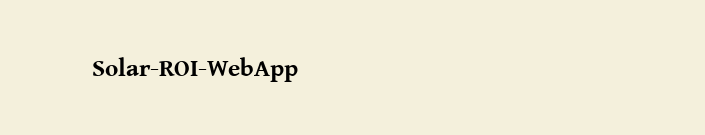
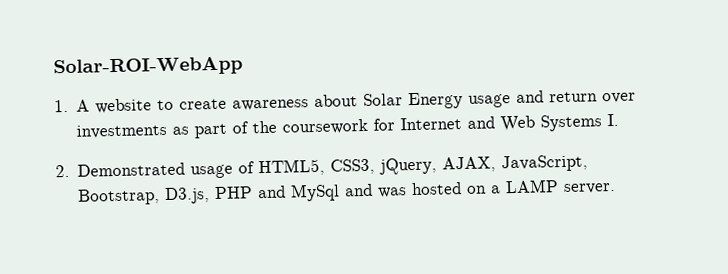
(298, 69) none -> [54,90,637,114] [76,113,620,139] [55,154,589,179] [78,179,617,206] // 1. A website to create awareness about Solar Energy usage and return over investments as part of the coursework for Internet and Web Systems I. // 2. Demonstrated usage of HTML5, CSS3, jQuery, AJAX, JavaScript, Bootstrap, D3.js, PHP and MySql and was hosted on a LAMP server.

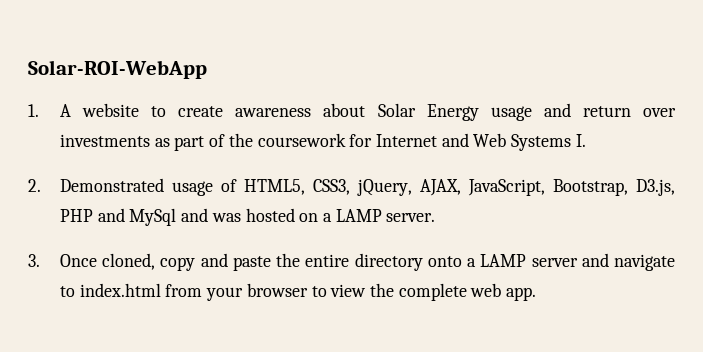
(617, 188) none -> [28,253,676,271] [59,283,537,301] // 3. Once cloned, copy and paste the entire directory onto a LAMP server and navigate to index.html from your browser to view the complete web app.

